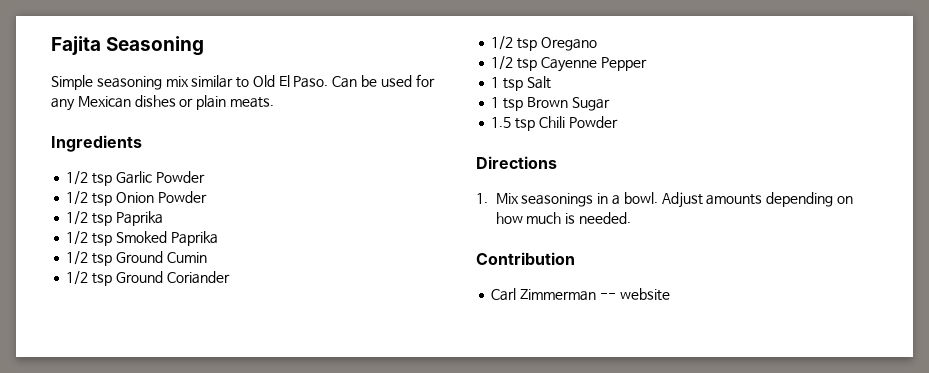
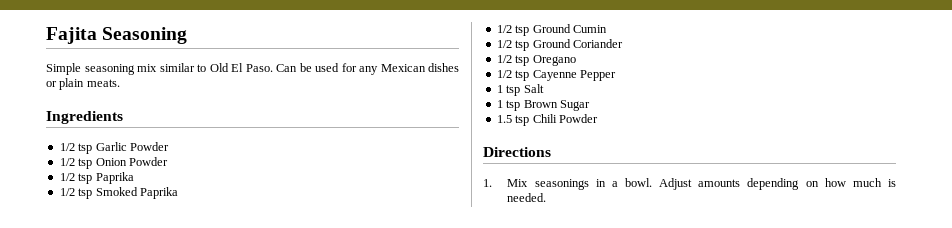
[476,252,575,265] [491,288,670,301] // Contribution // Carl Zimmerman -- website -> (547, 197) none

